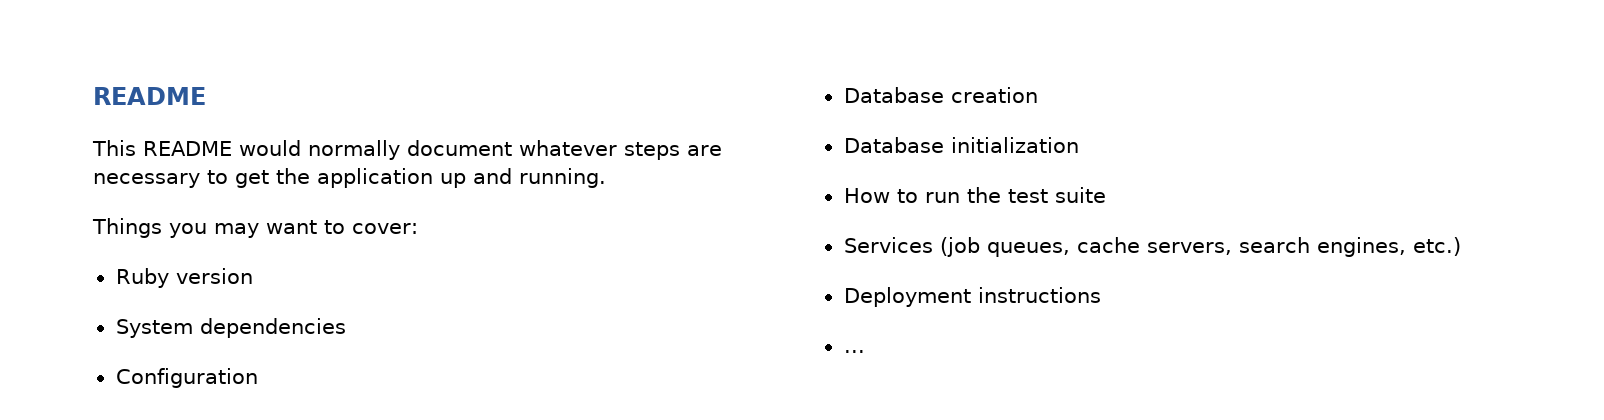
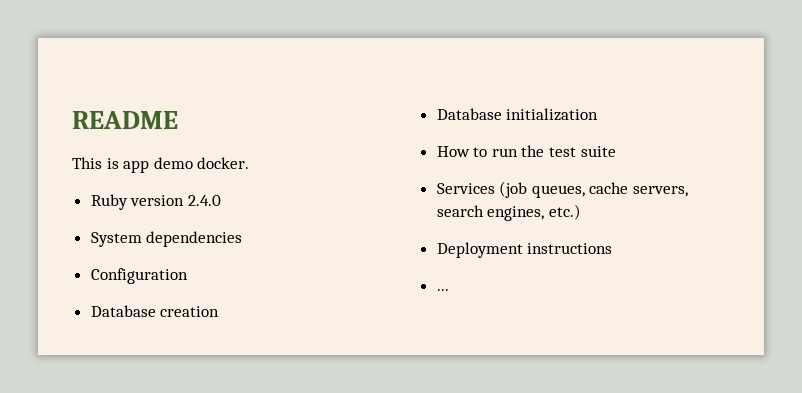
[143,140,722,160] [93,168,606,188] [92,218,418,238] README would normally document whatever steps are necessary to get the application up and running. // Things you may want to cover: -> [106,157,250,173] is app demo docker.
(253, 276) none -> [187,195,221,206] 2.4.0

